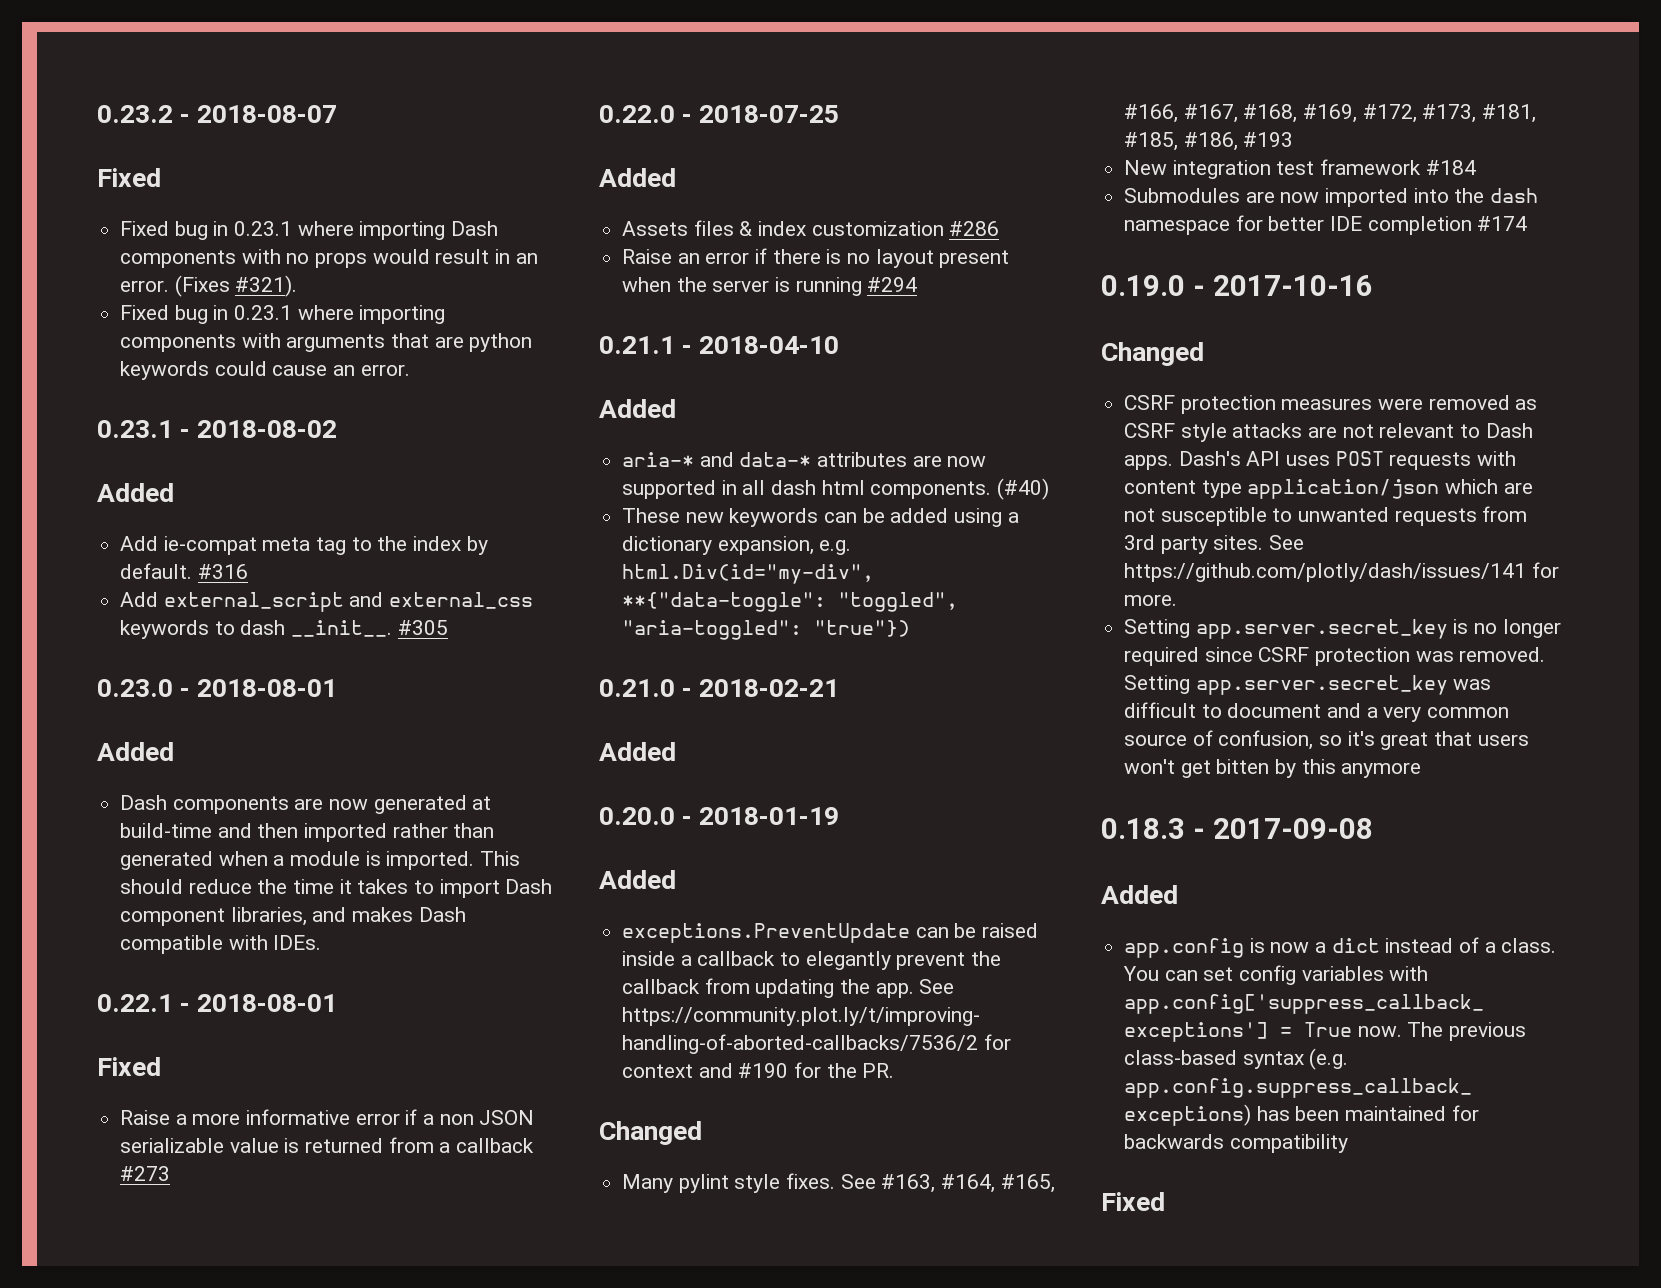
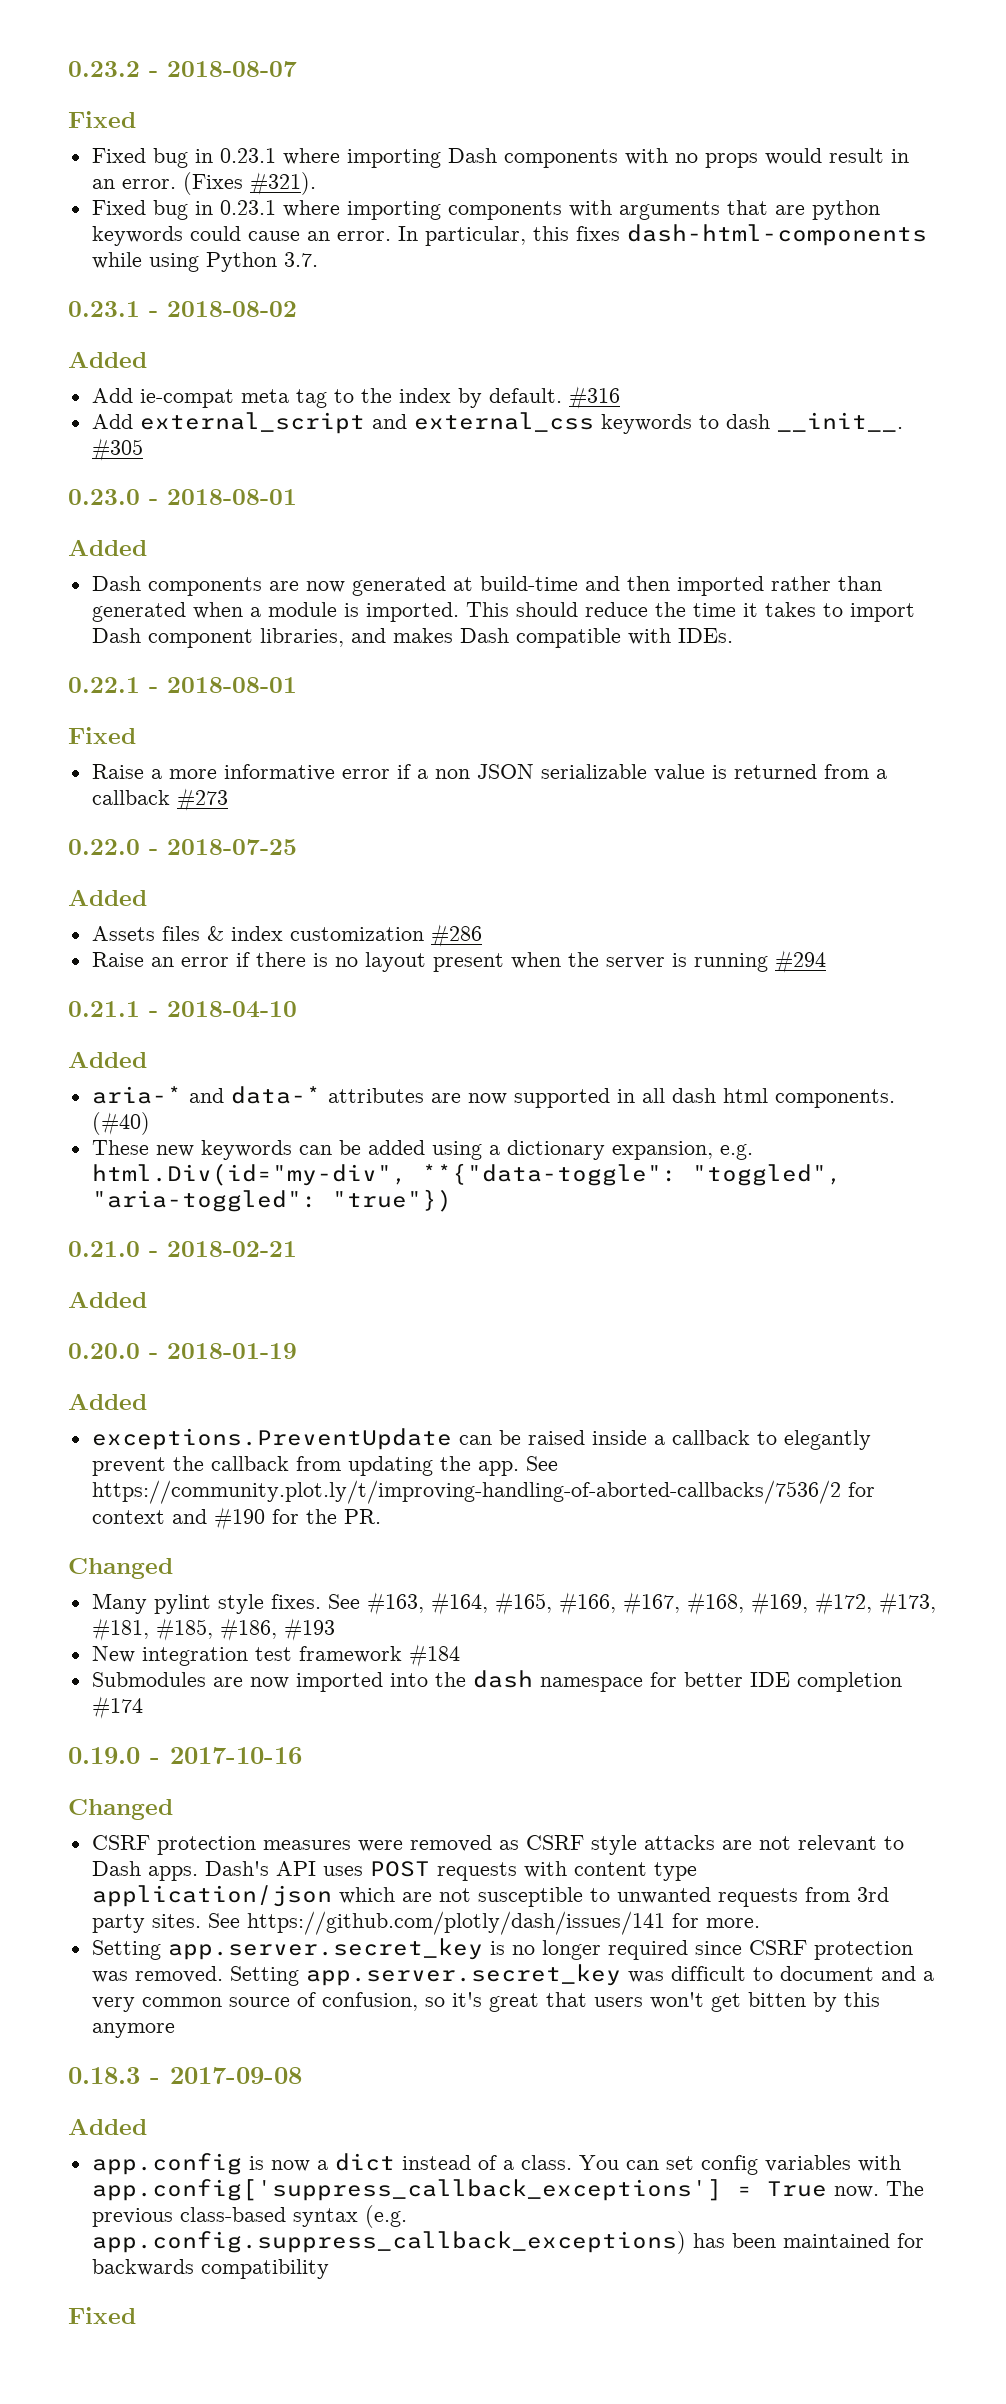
(410, 370) none -> [397,224,927,246] [91,252,318,272] In particular, this fixes dash-html-components while using Python 3.7.

